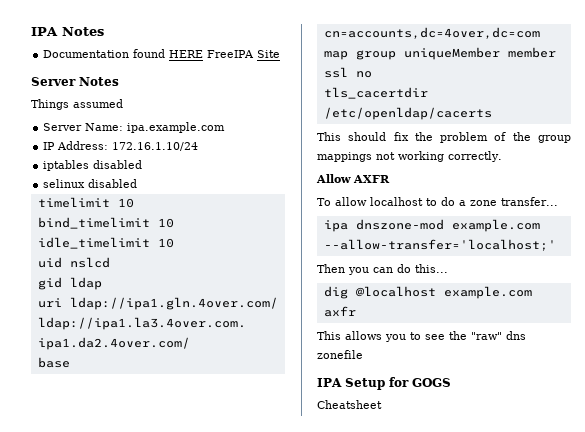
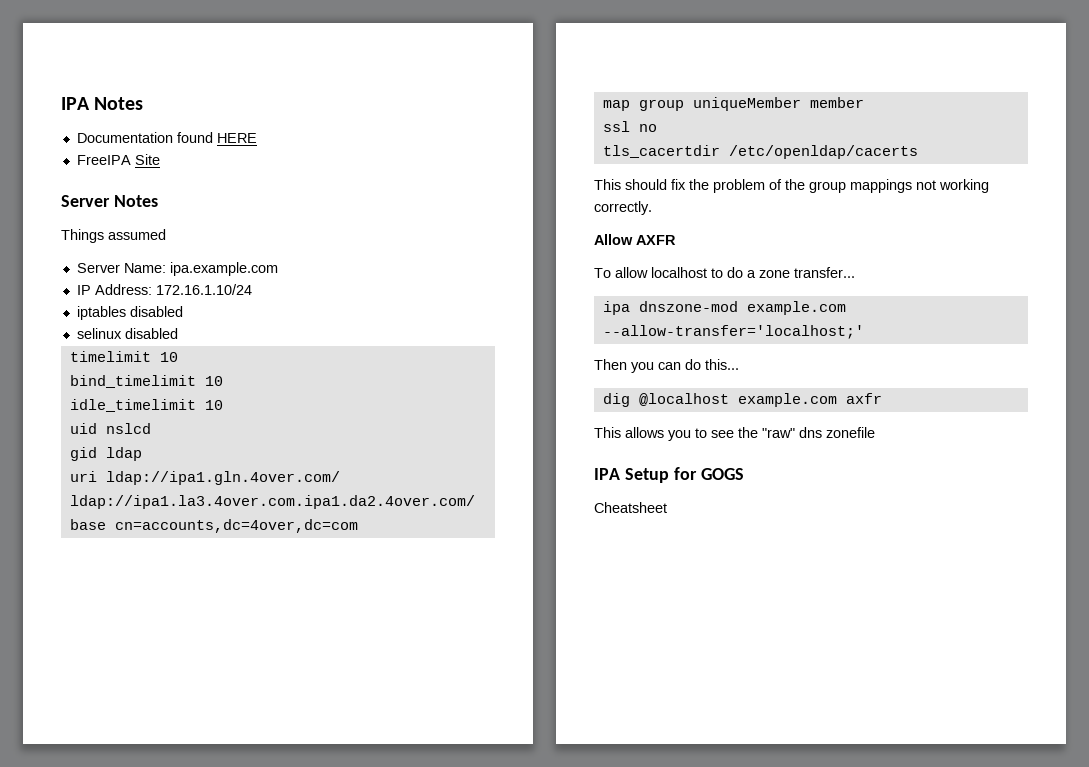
(204, 54) none -> (257, 138) //

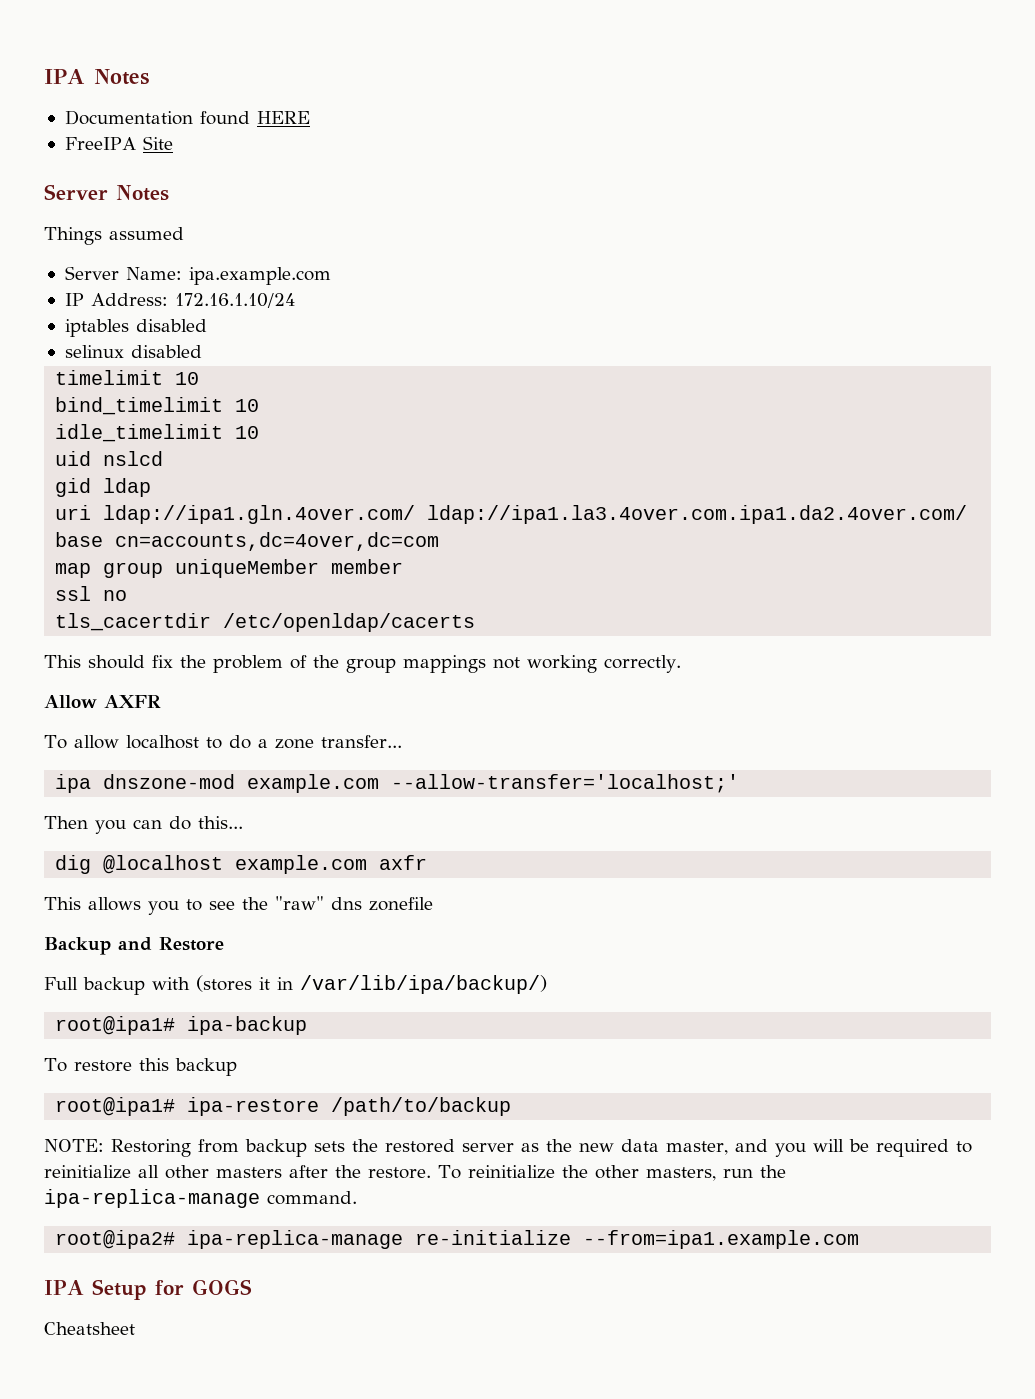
(875, 432) none -> [44,937,224,955] [44,975,547,995] [55,1016,308,1035] [44,1058,237,1076] [55,1097,512,1116] [44,1139,972,1157] [44,1165,786,1181] [44,1189,357,1208] [55,1230,860,1249] // Backup and Restore // Full backup with (stores it in /var/lib/ipa/backup/) // root@ipa1# ipa-backup // To restore this backup // root@ipa1# ipa-restore /path/to/backup // NOTE: Restoring from backup sets the restored server as the new data master, and you will be required to reinitialize all other masters after the restore. To reinitialize the other masters, run the ipa-replica-manage command. // root@ipa2# ipa-replica-manage re-initialize --from=ipa1.example.com

